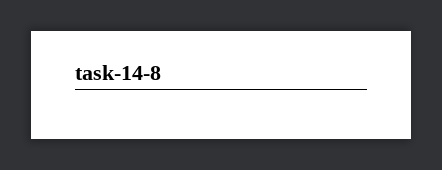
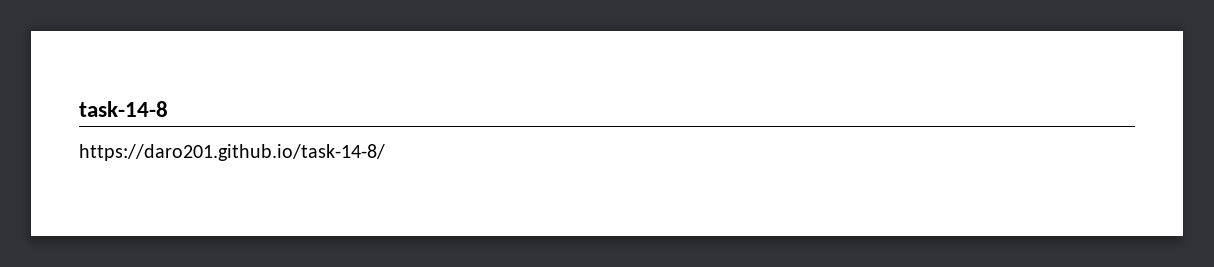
(161, 72) none -> [79,144,385,161] // https://daro201.github.io/task-14-8/

